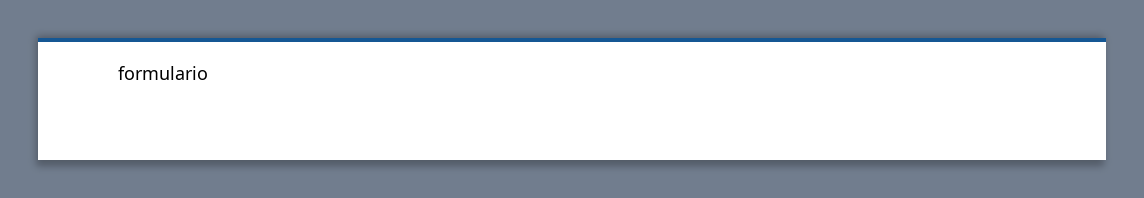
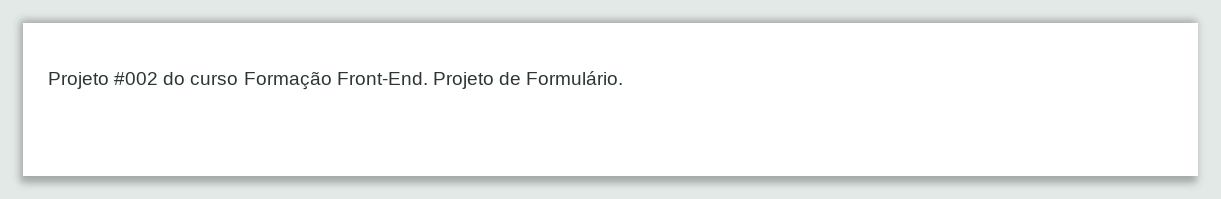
[118,66,208,80] formulario -> [48,71,624,90] Projeto #002 do curso Formação Front-End. Projeto de Formulário.

